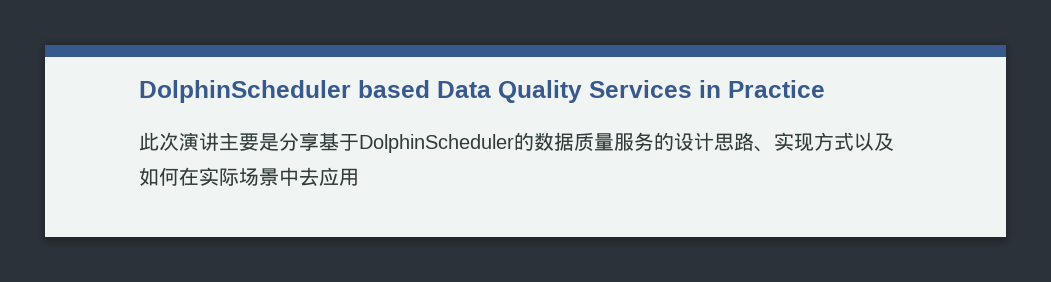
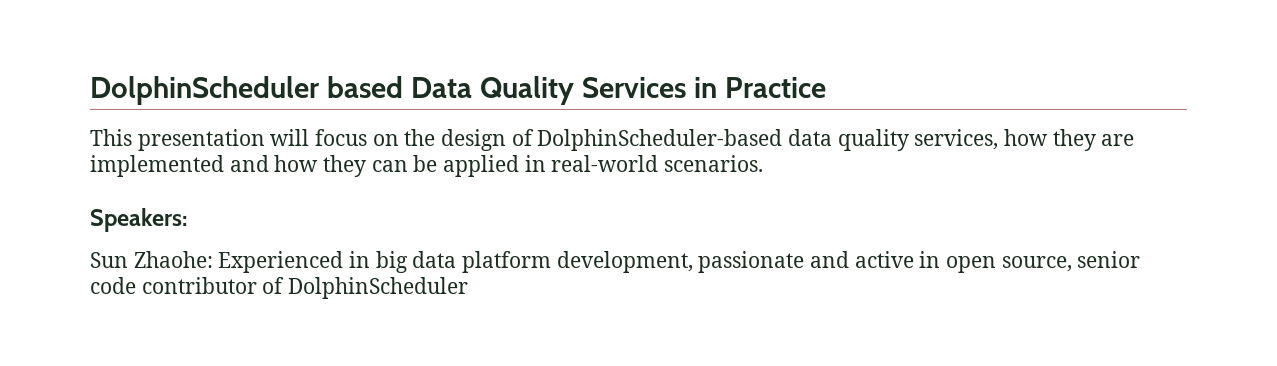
[139,132,894,153] [139,167,359,186] 此次演讲主要是分享基于DolphinScheduler的数据质量服务的设计思路、实现方式以及如何在实际场景中去应用 -> [90,129,1135,151] [90,155,764,177] [90,208,187,232] [90,251,1141,273] [90,277,469,299] This presentation will focus on the design of DolphinScheduler-based data quality services, how they are implemented and how they can be applied in real-world scenarios. // Speakers: // Sun Zhaohe: Experienced in big data platform development, passionate and active in open source, senior code contributor of DolphinScheduler

